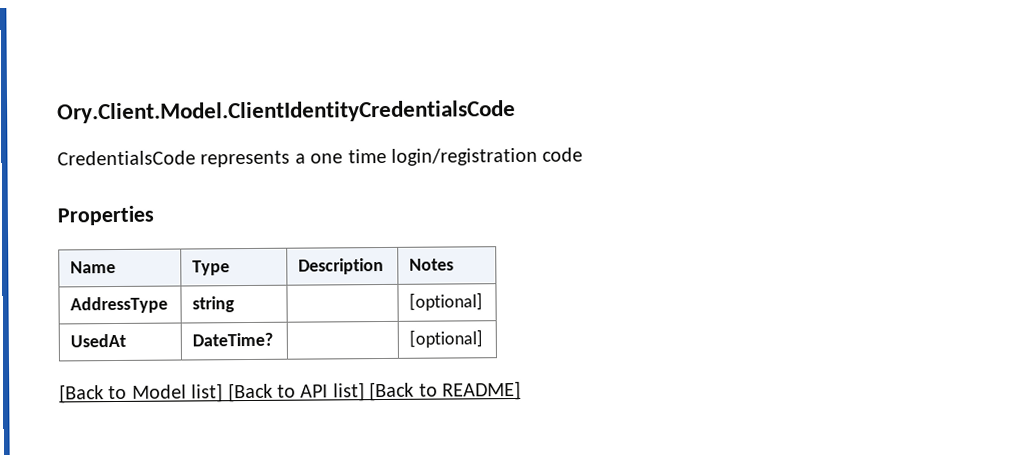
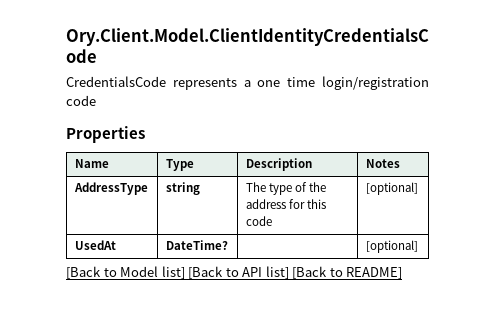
(236, 304) none -> [245,182,326,195] [245,199,326,209] [245,216,272,226] The type of the address for this code

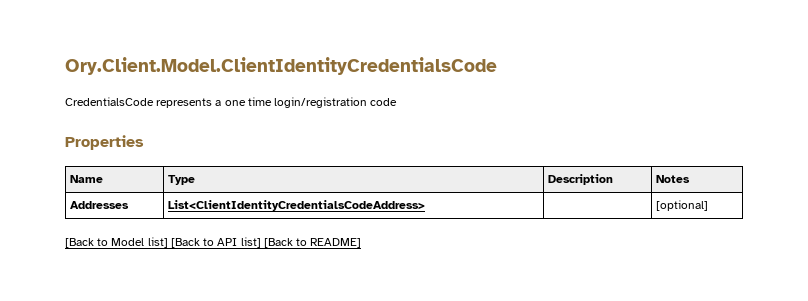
[73,182,148,195] [165,182,200,195] [245,182,326,195] [245,199,326,209] [245,216,272,226] [365,182,418,195] [74,240,116,250] [165,240,228,250] AddressType | string | The type of the address for this code | [optional] // UsedAt | DateTime? -> [70,201,130,209] [168,200,426,211] Addresses | List<ClientIdentityCredentialsCodeAddress>

